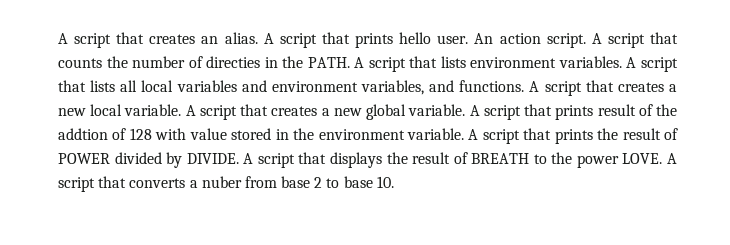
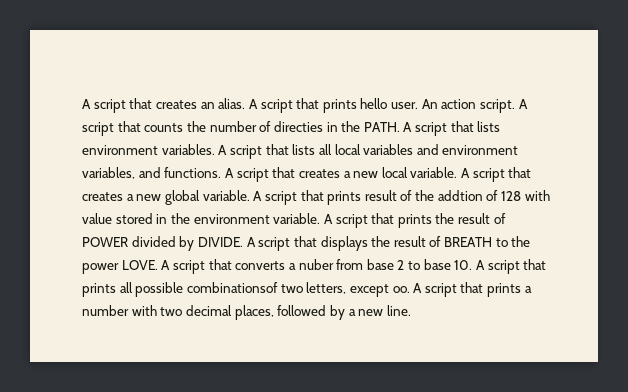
(394, 182) none -> [476,259,547,274] [82,282,532,297] [82,305,411,320] A script that prints all possible combinationsof two letters, except oo. A script that prints a number with two decimal places, followed by a new line.

